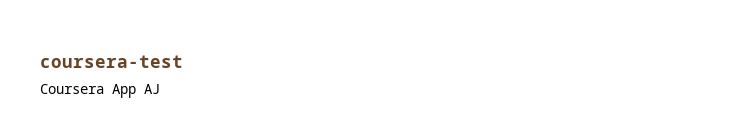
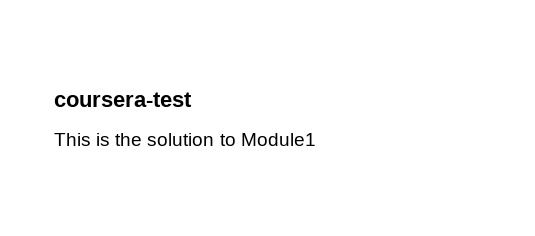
[40,84,160,98] Coursera App AJ -> [54,133,316,146] This is the solution to Module1

